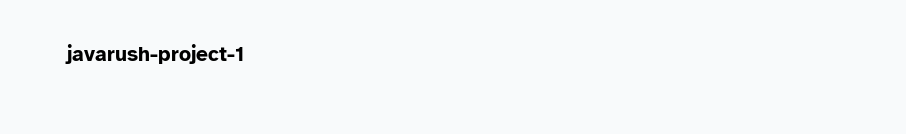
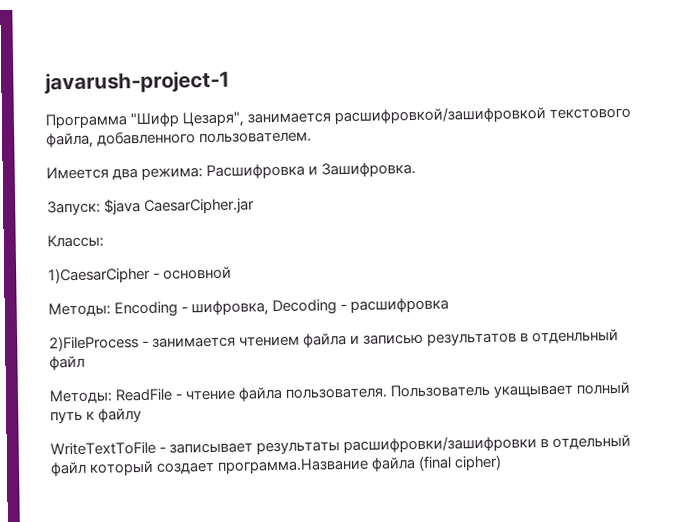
(244, 54) none -> [45,106,632,129] [46,131,313,149] [46,161,417,181] [47,198,256,216] [47,234,104,248] [48,266,233,284] [48,297,450,318] [49,329,620,352] [49,355,85,371] [49,381,631,405] [50,408,143,424] [50,434,632,456] [50,454,503,477] // Программа "Шифр Цезаря", занимается расшифровкой/зашифровкой текстового файла, добавленного пользователем. // Имеется два режима: Расшифровка и Зашифровка. // Запуск: $java CaesarCipher.jar // Классы: // 1)CaesarCipher - основной // Методы: Encoding - шифровка, Decoding - расшифровка // 2)FileProcess - занимается чтением файла и записью результатов в отденльный файл // Методы: ReadFile - чтение файла пользователя. Пользователь укащывает полный путь к файлу // WriteTextToFile - записывает результаты расшифровки/зашифровки в отдельный файл который создает программа.Название файла (final cipher)

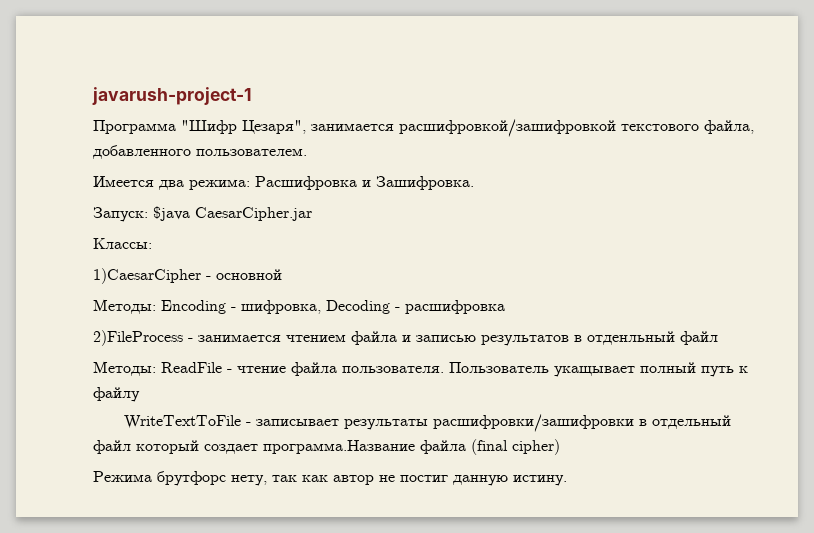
(503, 462) none -> [93,471,567,486] // Режима брутфорс нету, так как автор не постиг данную истину.

